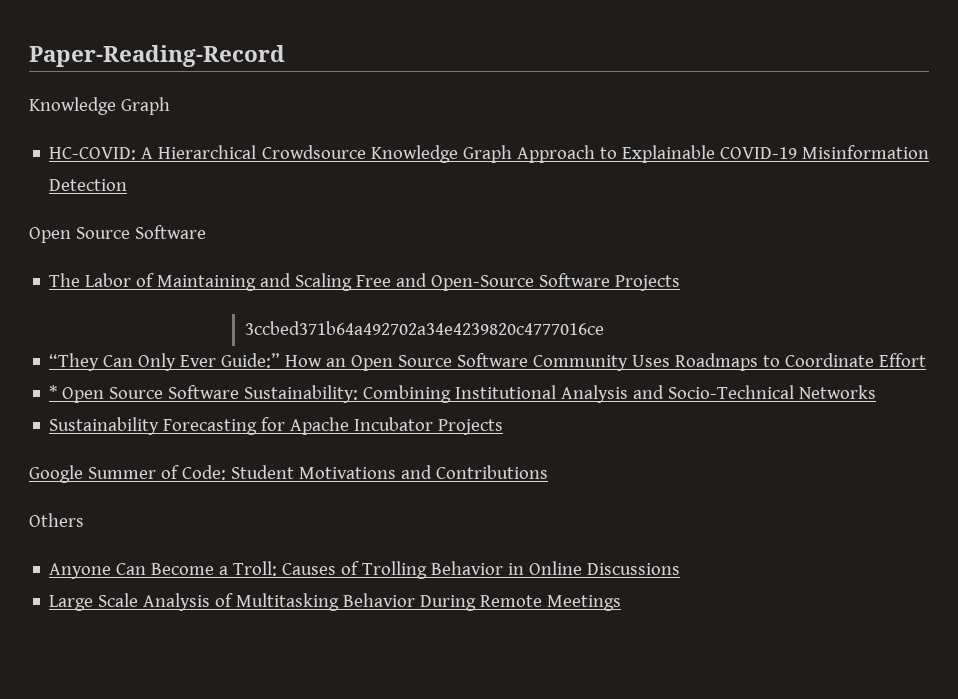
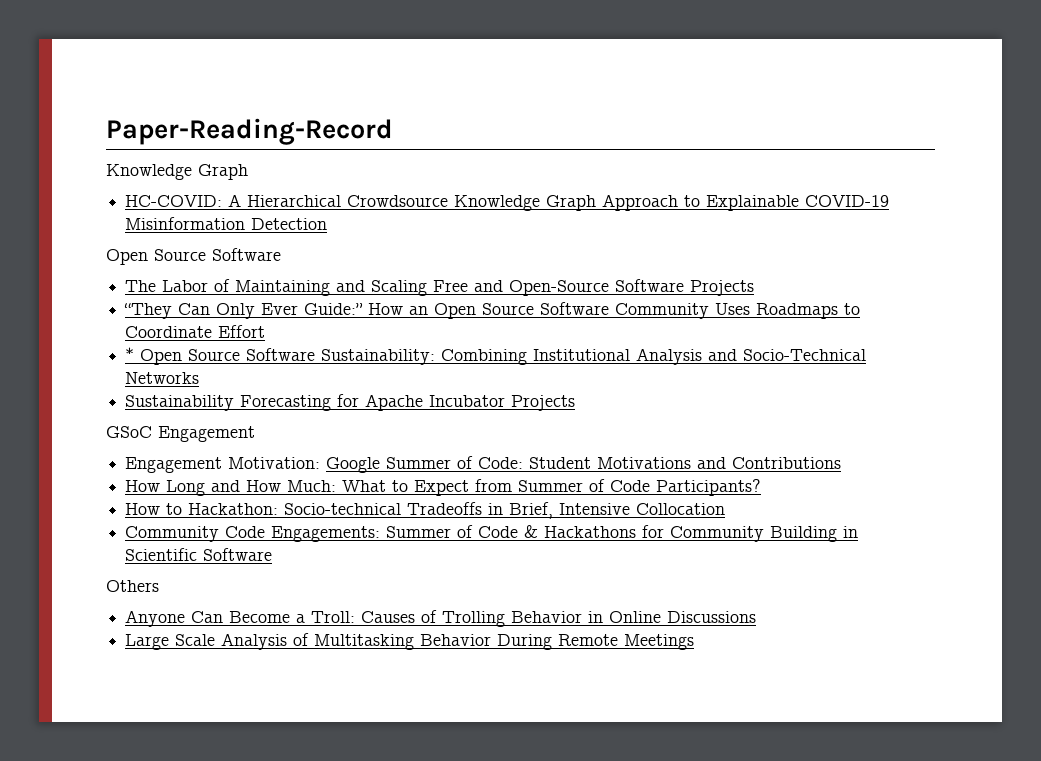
[245,321,605,335] // 3ccbed371b64a492702a34e4239820c4777016ce -> (755, 288) none
(504, 427) none -> [106,426,255,442] [125,457,321,473] GSoC Engagement // Engagement Motivation:
(548, 472) none -> [125,479,762,496] [125,502,726,519] [125,525,859,542] [125,548,273,561] // How Long and How Much: What to Expect from Summer of Code Participants? // How to Hackathon: Socio-technical Tradeoffs in Brief, Intensive Collocation // Community Code Engagements: Summer of Code & Hackathons for Community Building in Scientific Software

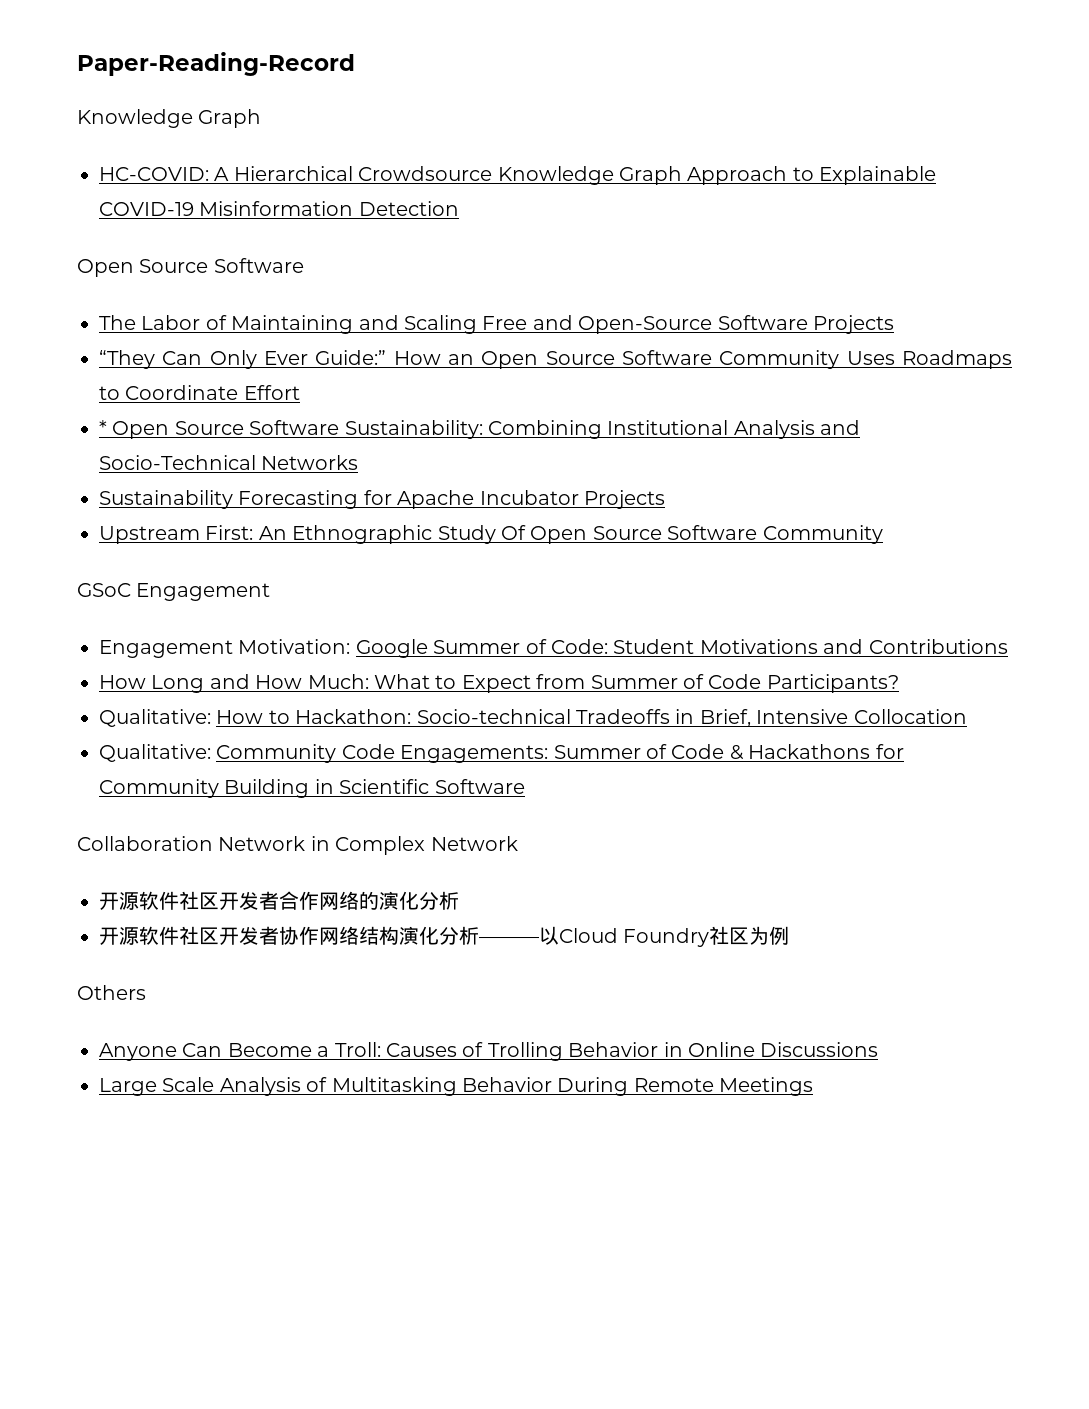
(576, 403) none -> [99,525,883,544] // Upstream First: An Ethnographic Study Of Open Source Software Community
(762, 487) none -> [99,709,211,727] Qualitative:
(726, 509) none -> [99,744,211,762] Qualitative:
(273, 554) none -> [77,836,518,855] [99,891,459,910] [99,926,790,947] // Collaboration Network in Complex Network // 开源软件社区开发者合作网络的演化分析 // 开源软件社区开发者协作网络结构演化分析———以Cloud Foundry社区为例

